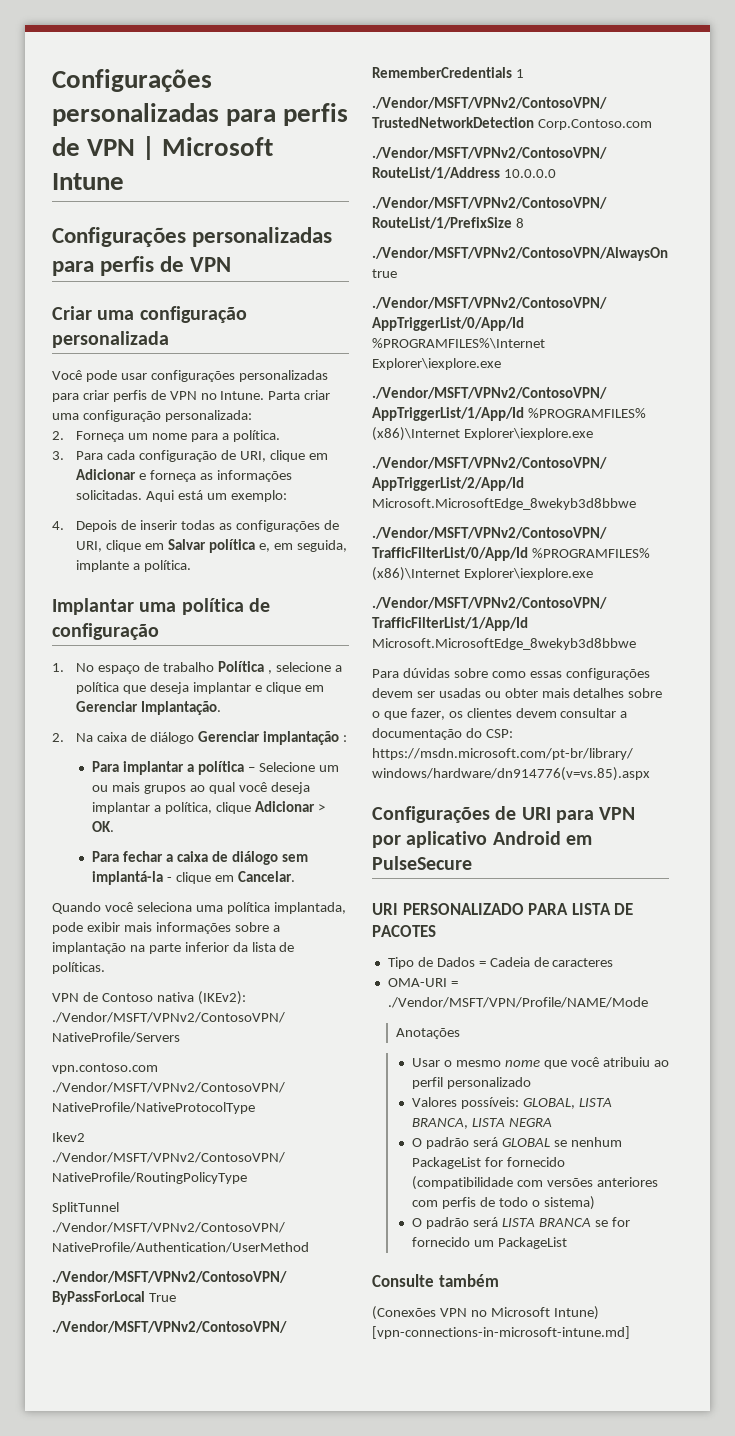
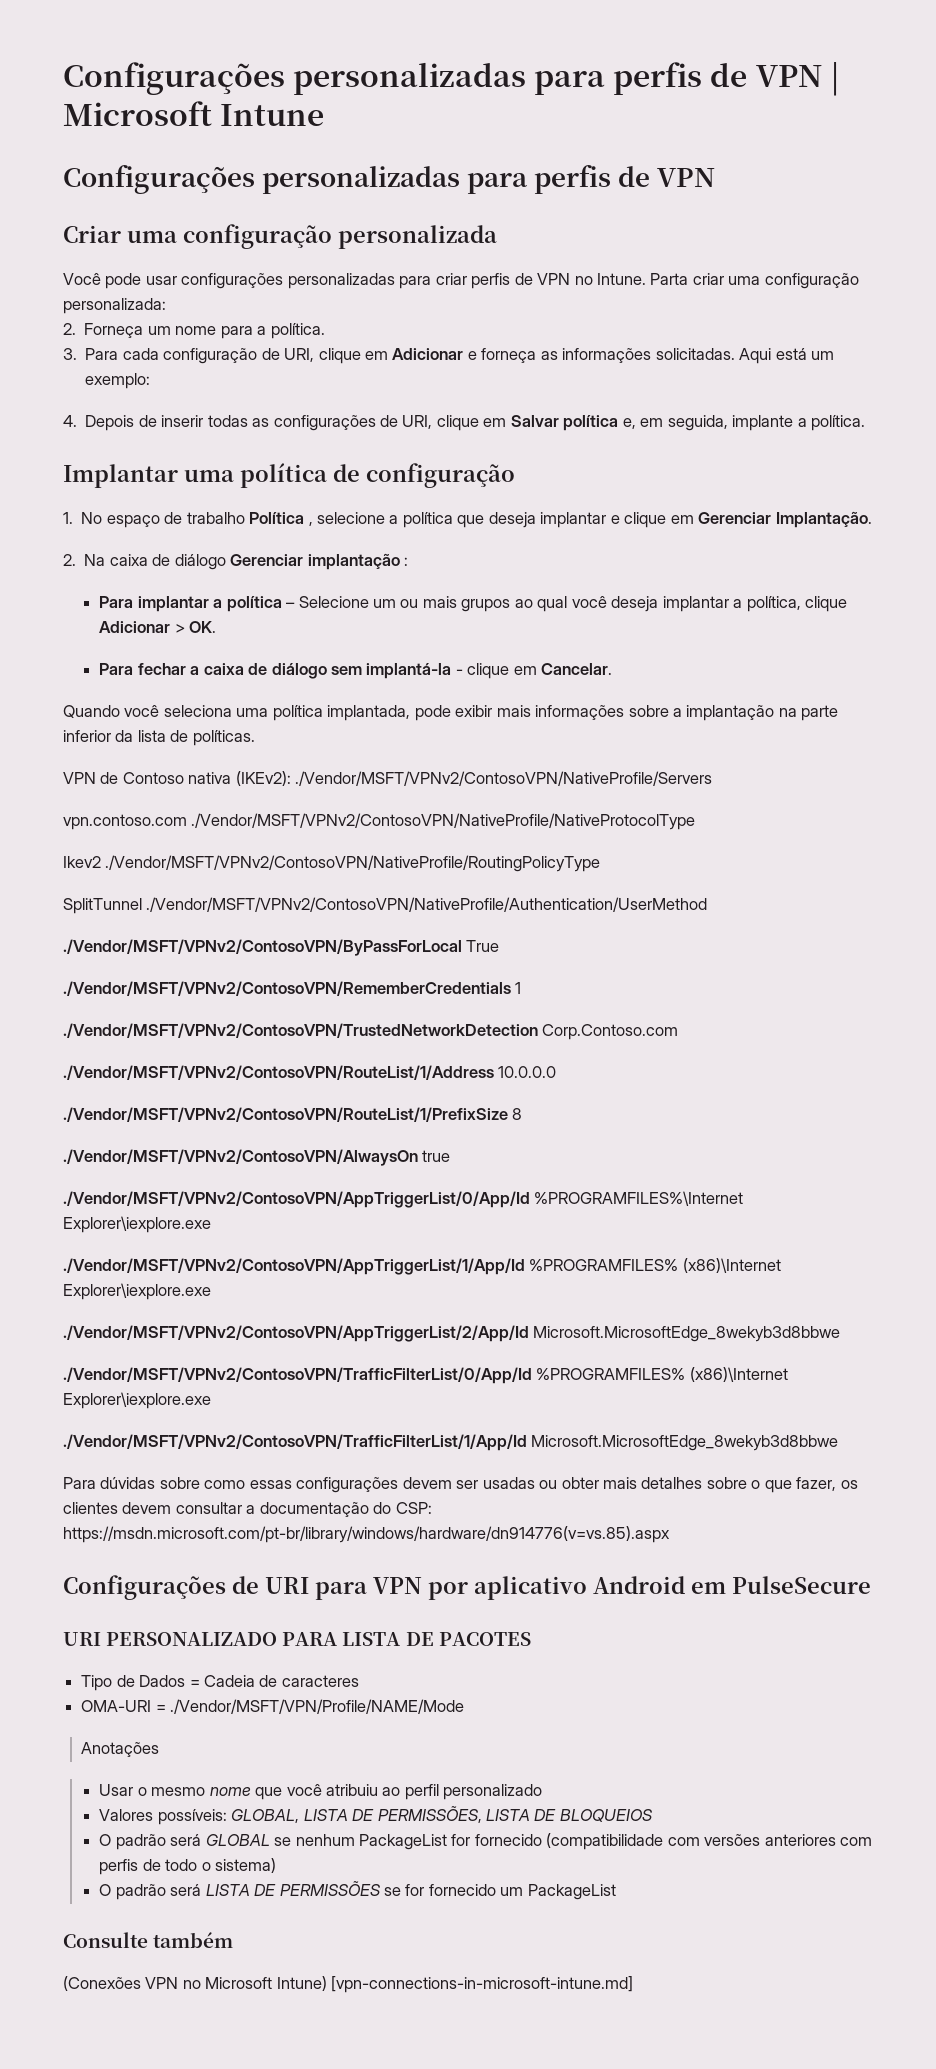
[412,1118,553,1129] BRANCA, LISTA NEGRA -> [352,1806,653,1823] DE PERMISSÕES, LISTA DE BLOQUEIOS
[538,1218,591,1227] BRANCA -> [254,1881,381,1896] DE PERMISSÕES

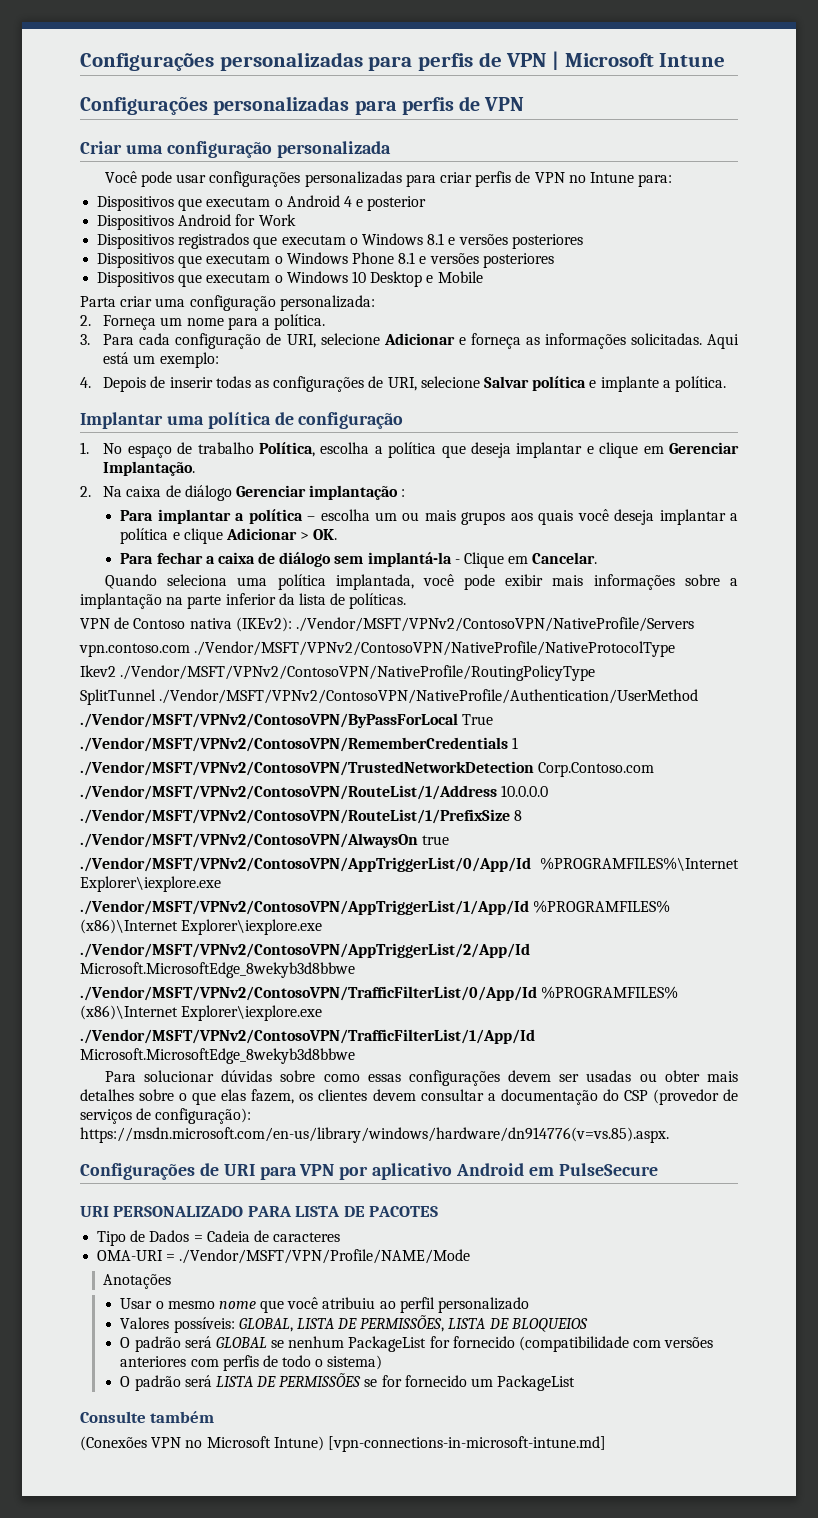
[597,273,647,285] Intune. -> [589,172,673,187] [97,195,427,211] [97,214,296,230] [97,233,583,249] [97,252,554,268] [97,271,483,287] Intune para: // Dispositivos que executam o Android 4 e posterior // Dispositivos Android for Work // Dispositivos registrados que executam o Windows 8.1 e versões posteriores // Dispositivos que executam o Windows Phone 8.1 e versões posteriores // Dispositivos que executam o Windows 10 Desktop e Mobile //
[318,348,388,364] clique em -> [320,333,380,345] selecione
[436,415,728,431] clique em Salvar política e, em seguida, -> [420,376,597,391] selecione Salvar política e
[249,512,385,526] Política , selecione -> [258,442,370,457] Política, escolha
[298,596,369,608] Selecione -> [320,509,370,521] escolha
[514,596,568,612] ao qual -> [510,510,574,525] aos quais
[746,596,801,612] política, -> [120,528,180,544] política e
[467,663,510,679] clique -> [464,552,505,568] Clique
[124,705,160,717] você -> (157, 581) none
(411, 713) none -> [422,574,454,586] você
(96, 1483) none -> [144,1070,215,1082] solucionar
[796,1477,837,1491] fazer, -> [221,1089,295,1104] elas fazem,
[395,1502,432,1514] [63,1526,670,1543] CSP: https://msdn.microsoft.com/pt-br/library/windows/hardware/dn914776(v=vs.85).aspx -> [623,1089,739,1105] [80,1108,252,1124] [80,1127,669,1143] CSP (provedor de serviços de configuração): https://msdn.microsoft.com/en-us/library/windows/hardware/dn914776(v=vs.85).aspx.

